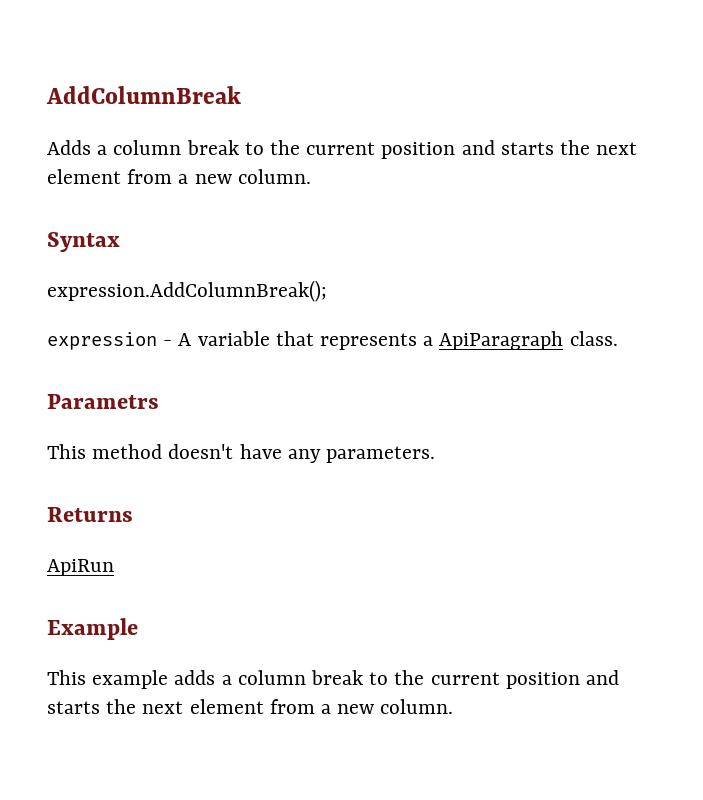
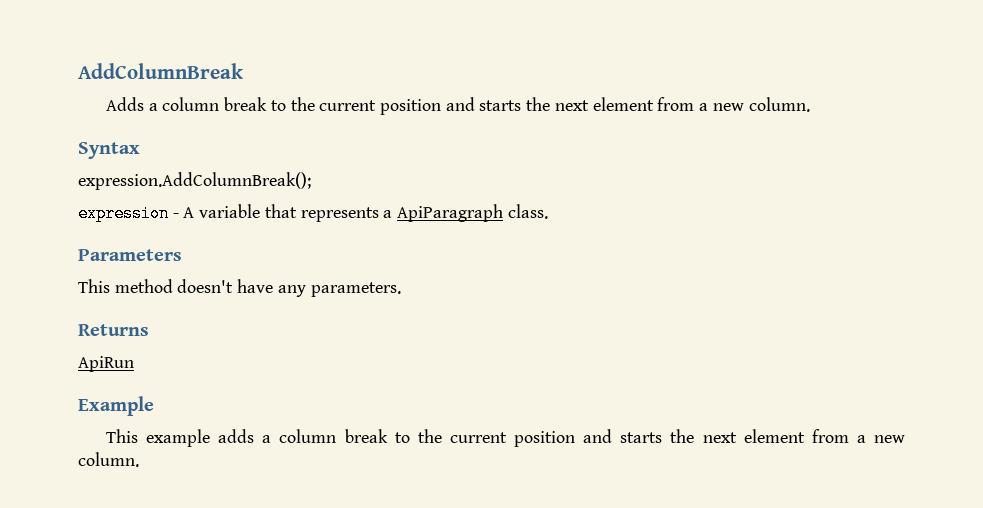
[47,394,159,409] Parametrs -> [78,249,182,261] Parameters

